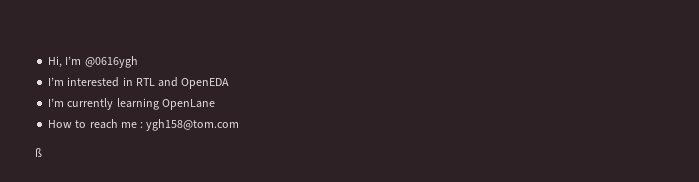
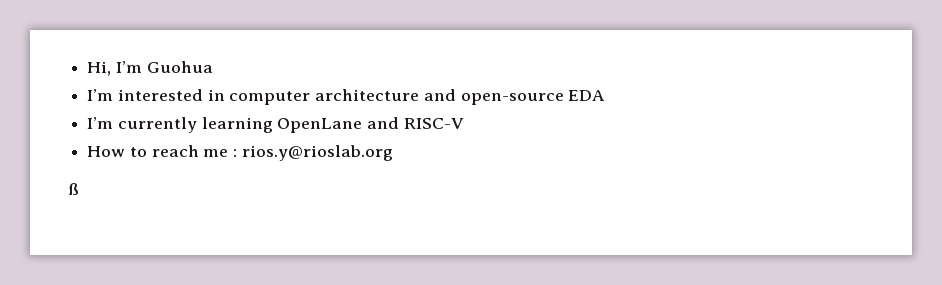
[84,56,138,68] @0616ygh -> [146,61,213,73] Guohua
[135,77,230,89] RTL and OpenEDA -> [229,89,606,105] computer architecture and open-source EDA
(215, 104) none -> [367,117,464,129] and RISC-V
[146,119,240,131] ygh158@tom.com -> [241,145,393,161] rios.y@rioslab.org

